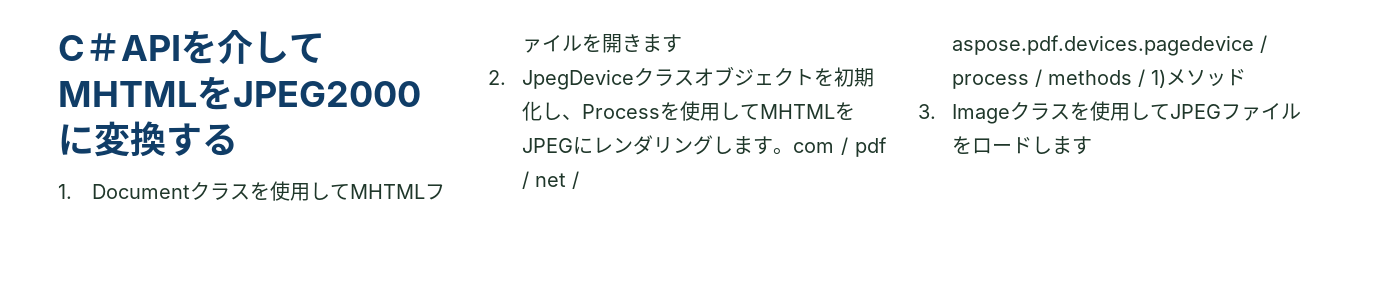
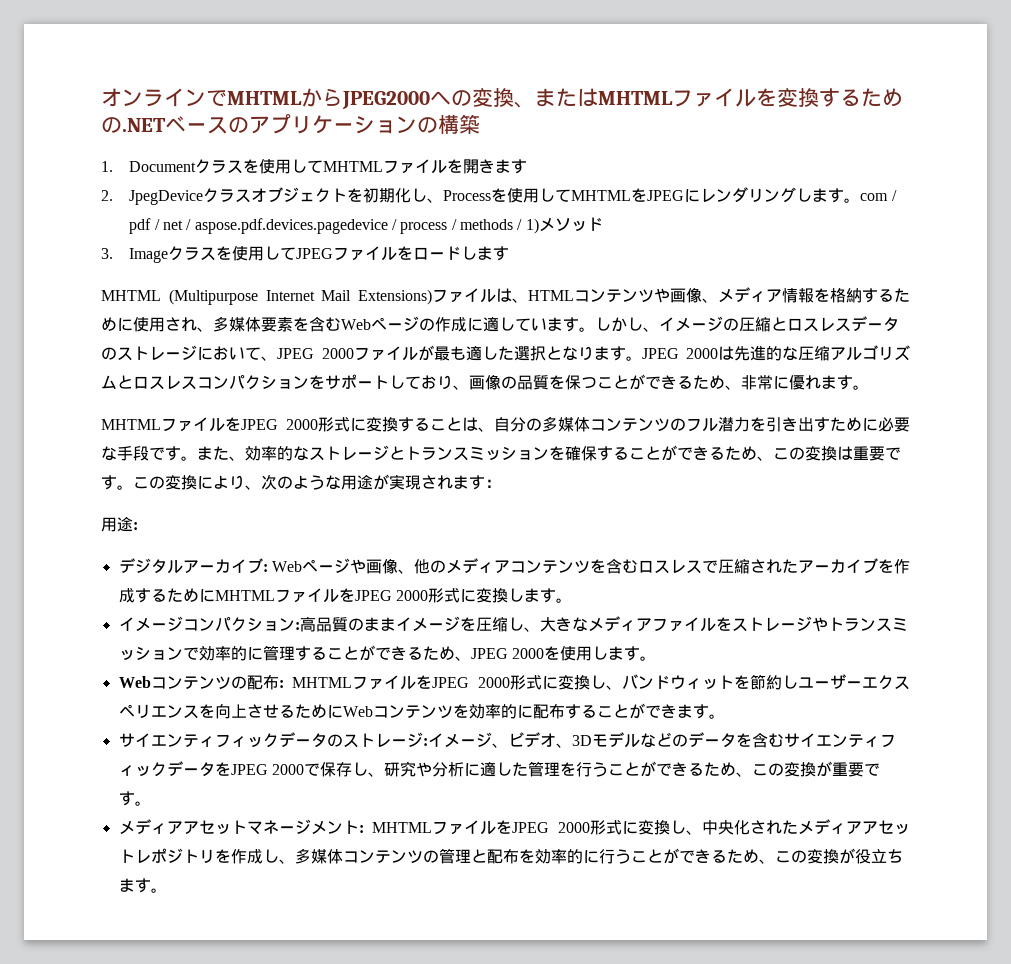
[58,30,325,64] [58,76,421,110] [58,121,238,157] C＃APIを介してMHTMLをJPEG2000に変換する -> [101,88,903,109] [101,114,480,134] オンラインでMHTMLからJPEG2000への変換、またはMHTMLファイルを変換するための.NETベースのアプリケーションの構築
(1093, 145) none -> [101,287,910,305] [101,316,899,332] [101,345,910,361] [101,374,869,390] [101,416,910,432] [101,445,901,461] [101,474,501,490] [101,516,138,532] [118,558,910,574] [118,588,572,603] [118,616,908,632] [118,645,656,661] [118,674,910,690] [118,703,725,719] [118,732,896,748] [118,761,880,777] [118,791,151,806] [118,819,910,835] [118,848,903,864] [118,878,167,893] // MHTML (Multipurpose Internet Mail Extensions)ファイルは、HTMLコンテンツや画像、メディア情報を格納するために使用され、多媒体要素を含むWebページの作成に適しています。しかし、イメージの圧縮とロスレスデータのストレージにおいて、JPEG 2000ファイルが最も適した選択となります。JPEG 2000は先進的な圧缩アルゴリズムとロスレスコンパクションをサポートしており、画像の品質を保つことができるため、非常に優れます。 // MHTMLファイルをJPEG 2000形式に変換することは、自分の多媒体コンテンツのフル潜力を引き出すために必要な手段です。また、効率的なストレージとトランスミッションを確保することができるため、この変換は重要です。この変換により、次のような用途が実現されます： // 用途: // デジタルアーカイブ: Webページや画像、他のメディアコンテンツを含むロスレスで圧縮されたアーカイブを作成するためにMHTMLファイルをJPEG 2000形式に変換します。 // イメージコンパクション:高品質のままイメージを圧缩し、大きなメディアファイルをストレージやトランスミッションで効率的に管理することができるため、JPEG 2000を使用します。 // Webコンテンツの配布: MHTMLファイルをJPEG 2000形式に変換し、バンドウィットを節約しユーザーエクスペリエンスを向上させるためにWebコンテンツを効率的に配布することができます。 // サイエンティフィックデータのストレージ:イメージ、ビデオ、3Dモデルなどのデータを含むサイエンティフィックデータをJPEG 2000で保存し、研究や分析に適した管理を行うことができるため、この変換が重要です。 // メディアアセットマネージメント: MHTMLファイルをJPEG 2000形式に変換し、中央化されたメディアアセットレポジトリを作成し、多媒体コンテンツの管理と配布を効率的に行うことができるため、この変換が役立ちます。

